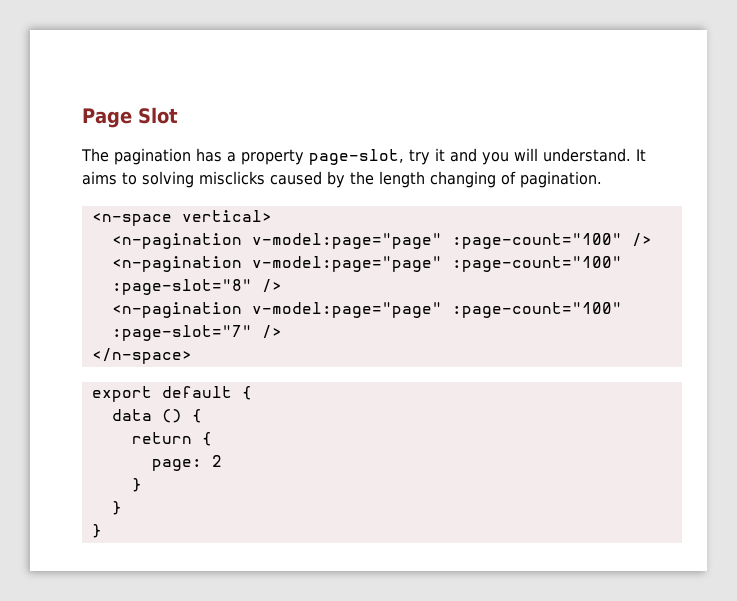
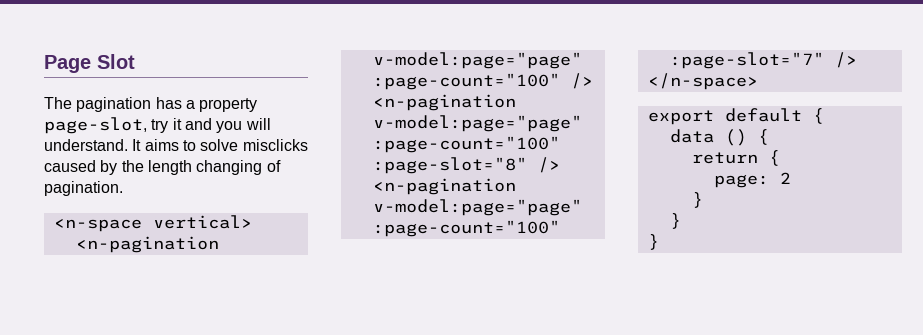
[142,171,194,188] solving -> [200,139,239,151] solve

